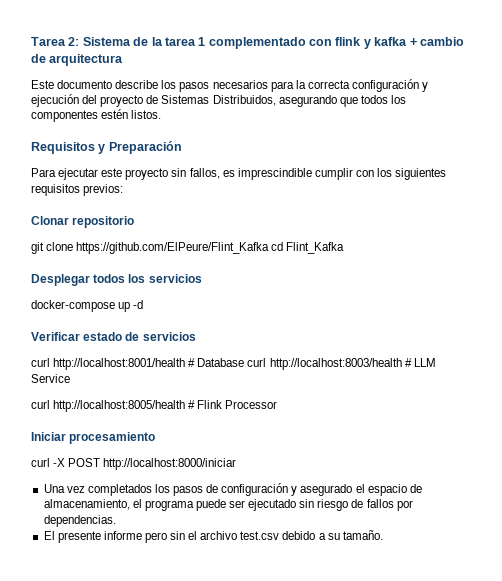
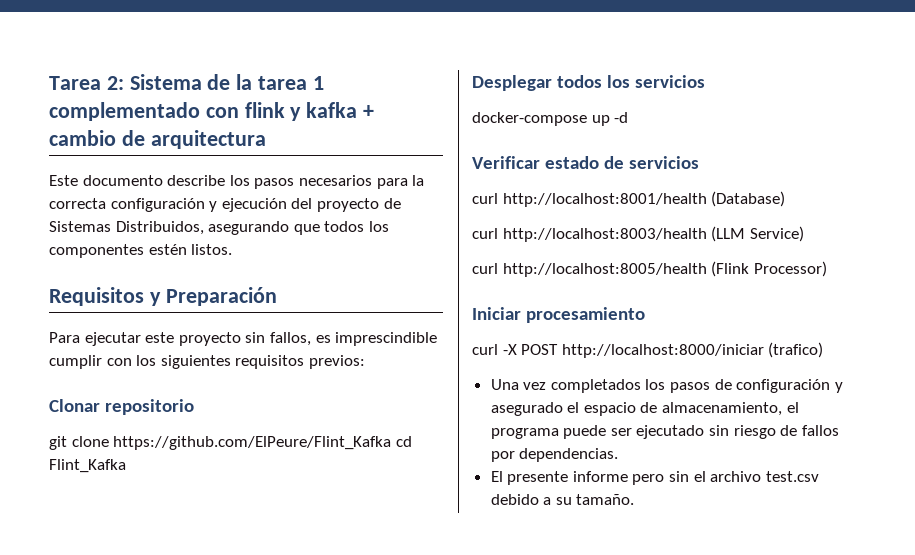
[188,358,436,370] [31,374,70,383] # Database curl http://localhost:8003/health # LLM Service -> [711,191,786,207] [472,226,804,242] (Database) // curl http://localhost:8003/health (LLM Service)
[188,400,278,409] # Flink Processor -> [711,261,827,277] (Flink Processor)
(237, 464) none -> [768,342,824,358] (trafico)

